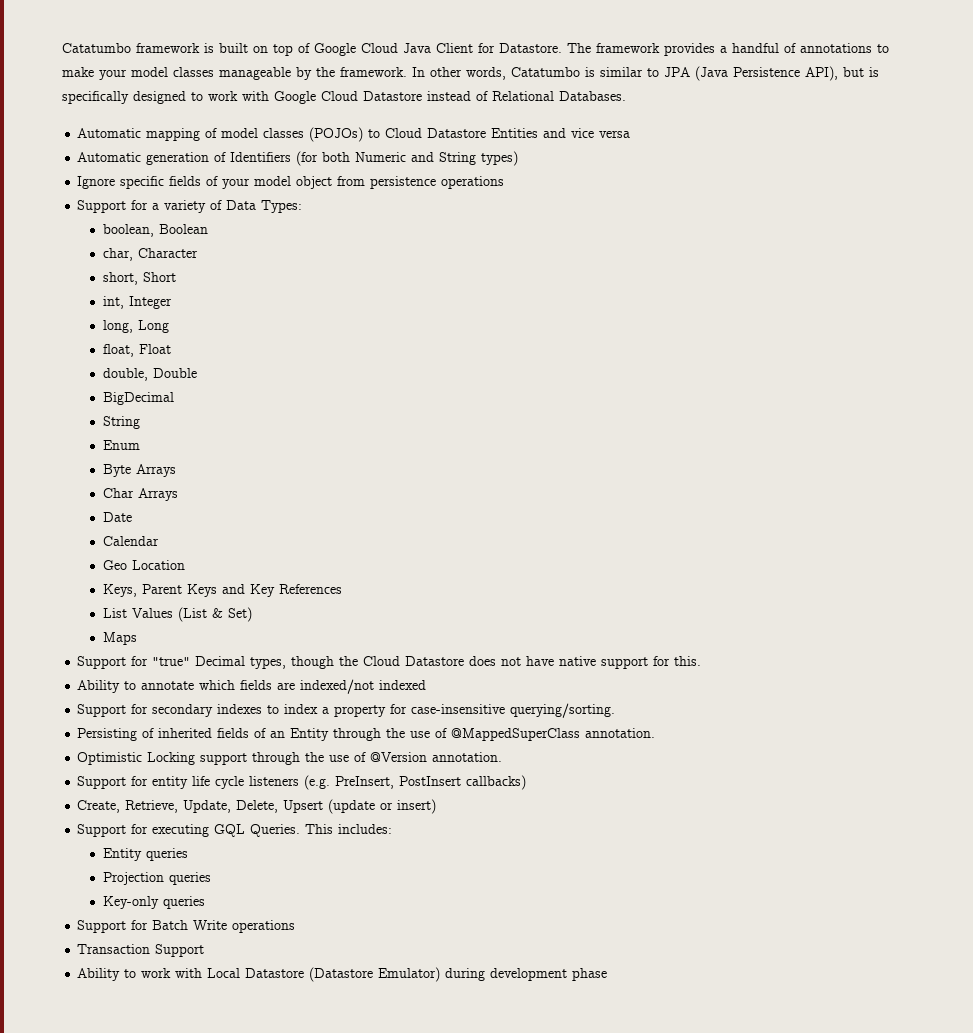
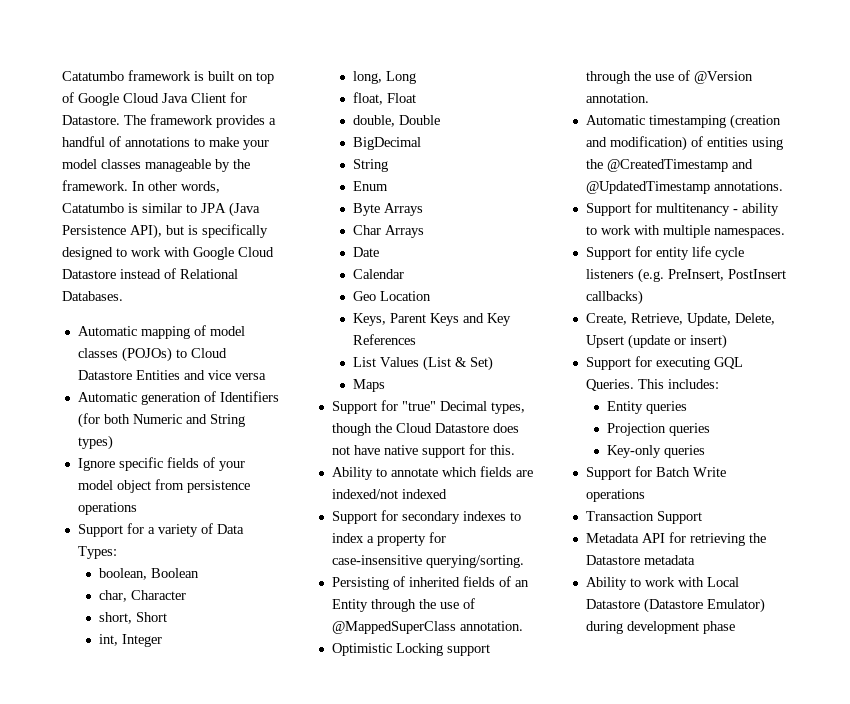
(503, 757) none -> [585,114,781,129] [585,136,783,151] [585,159,753,172] [585,181,783,194] [585,202,779,216] [585,225,785,238] // Automatic timestamping (creation and modification) of entities using the @CreatedTimestamp and @UpdatedTimestamp annotations. // Support for multitenancy - ability to work with multiple namespaces.
(205, 950) none -> [585,532,766,546] [585,555,695,565] // Metadata API for retrieving the Datastore metadata

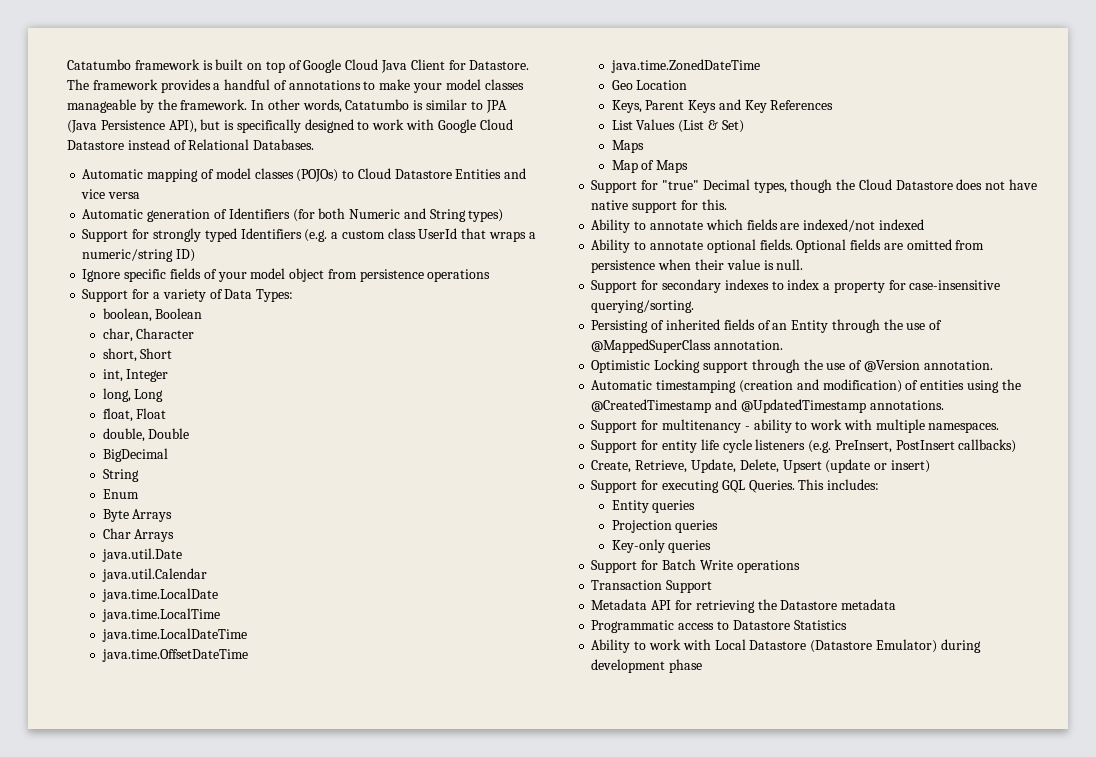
(113, 442) none -> [82,228,536,242] [82,249,196,262] // Support for strongly typed Identifiers (e.g. a custom class UserId that wraps a numeric/string ID)
[353,247,380,257] [353,269,405,279] Date // Calendar -> [101,548,182,562] [101,568,207,582] [101,588,218,602] [101,608,220,622] [101,628,247,642] [101,649,248,662] [610,59,760,73] java.util.Date // java.util.Calendar // java.time.LocalDate // java.time.LocalTime // java.time.LocalDateTime // java.time.OffsetDateTime // java.time.ZonedDateTime
(386, 385) none -> [611,160,689,173] // Map of Maps
(447, 494) none -> [591,239,985,253] [591,259,804,273] // Ability to annotate optional fields. Optional fields are omitted from persistence when their value is null.
(695, 560) none -> [591,620,847,633] // Programmatic access to Datastore Statistics

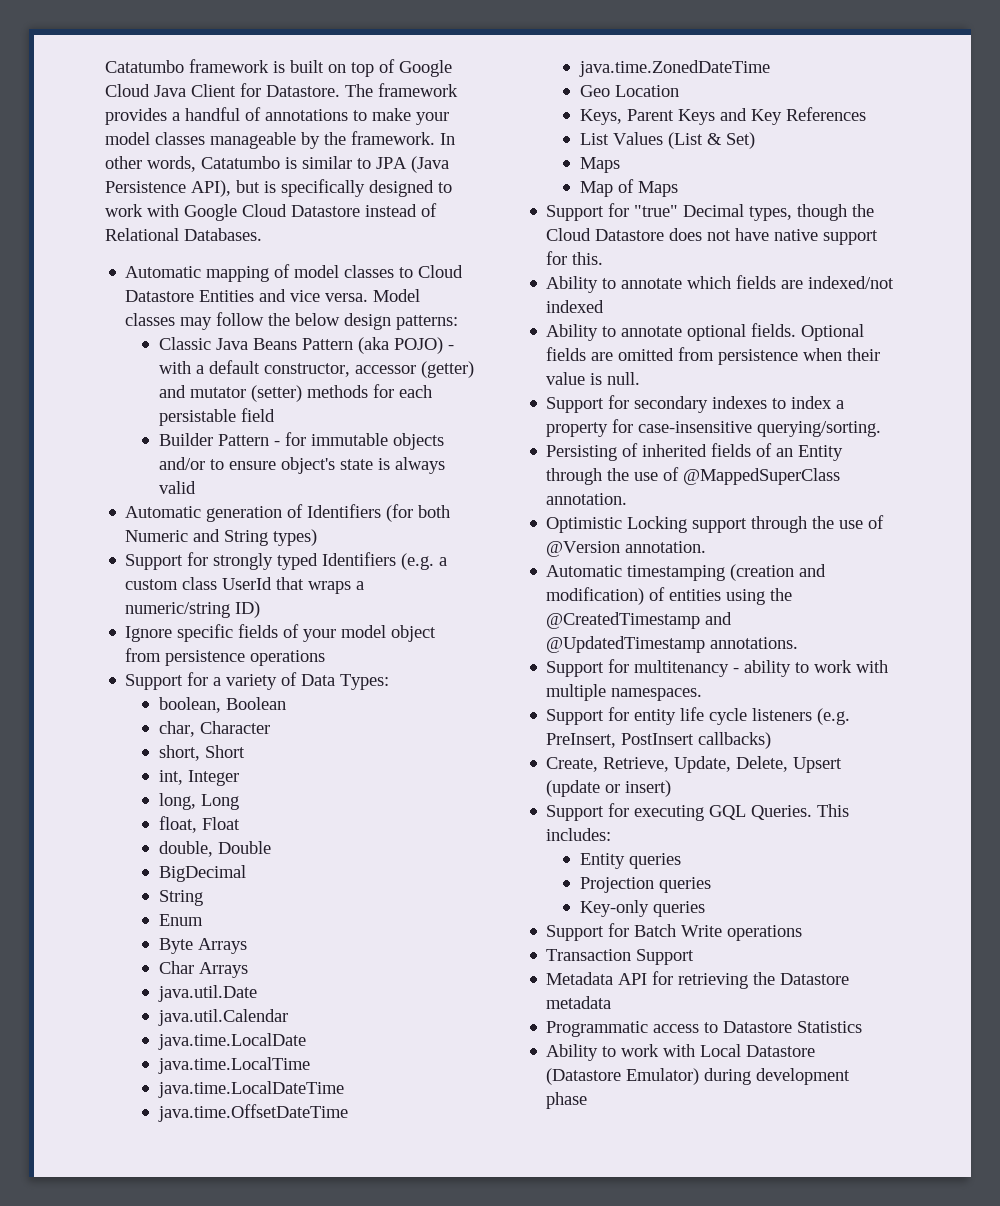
[296,169,339,182] (POJOs) -> (395, 271) none
[108,192,141,199] versa -> [325,289,421,302] [125,312,459,330] [158,337,454,354] [158,360,474,378] [158,384,432,402] [158,408,275,426] [158,432,444,450] [158,457,445,474] [158,481,196,494] versa. Model classes may follow the below design patterns: // Classic Java Beans Pattern (aka POJO) - with a default constructor, accessor (getter) and mutator (setter) methods for each persistable field // Builder Pattern - for immutable objects and/or to ensure object's state is always valid

